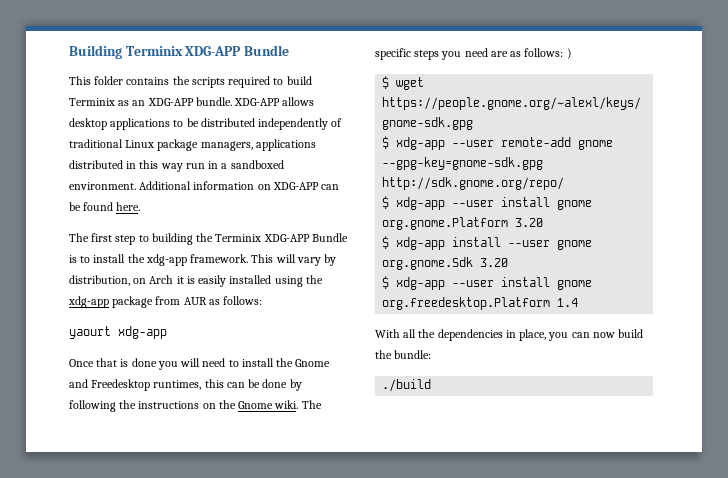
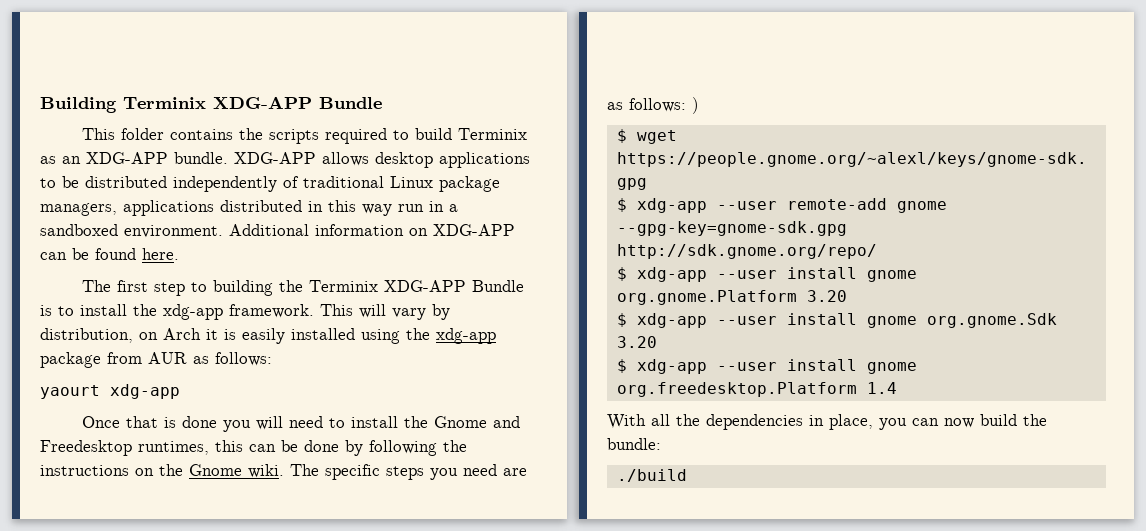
[452,237,551,247] install --user -> [716,313,857,325] --user install

